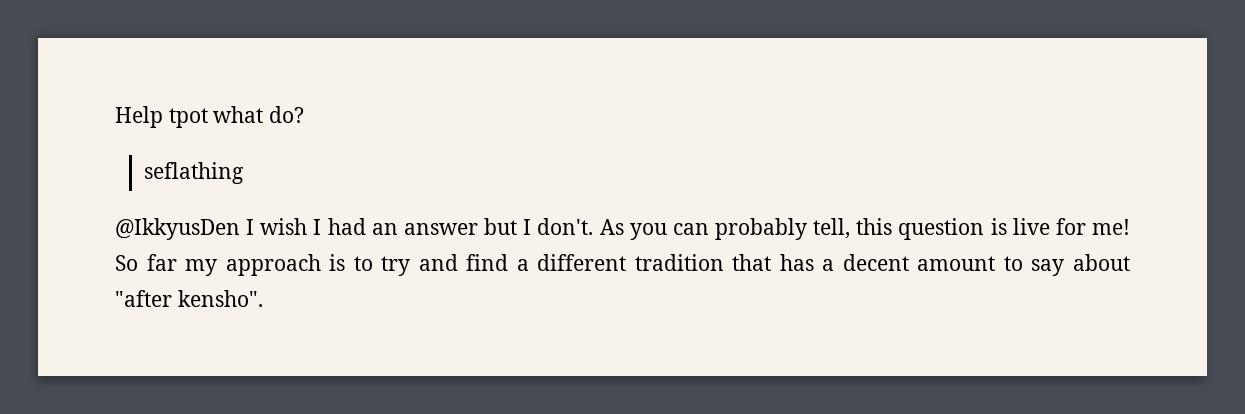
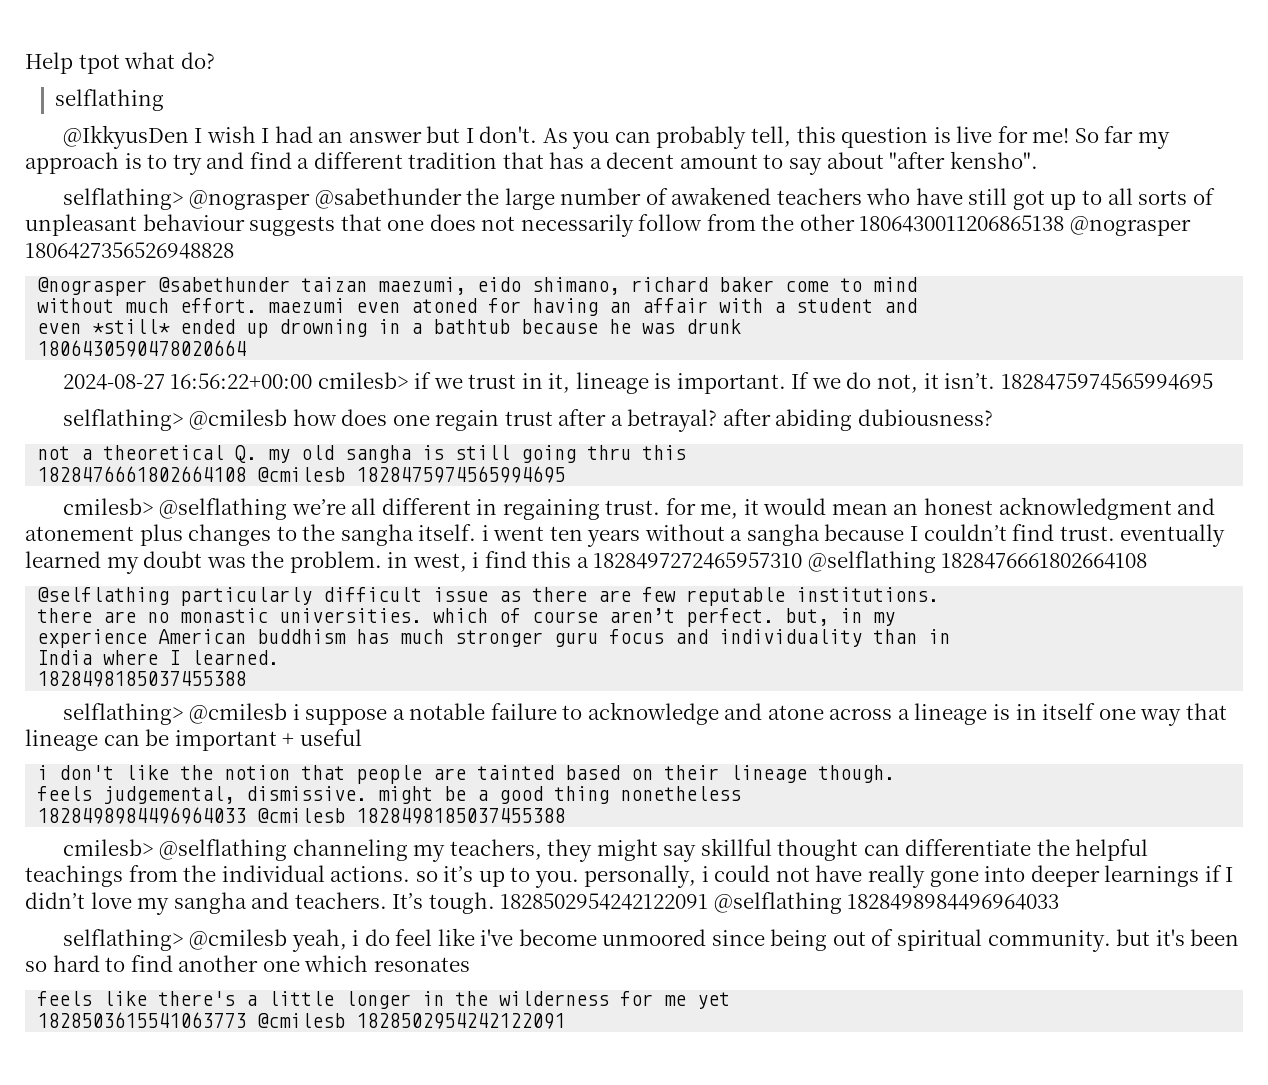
[143,162,244,184] seflathing -> [55,89,165,111] selflathing
(263, 298) none -> [62,187,1215,210] [25,214,1191,237] [25,242,234,259] [37,277,918,296] [37,298,918,316] [37,319,742,338] [37,340,247,357] [62,372,1213,394] [62,409,993,432] [37,445,687,463] [37,466,566,483] [62,497,1216,520] [25,524,1226,547] [25,551,1148,574] [37,587,940,606] [37,608,896,627] [37,629,951,648] [37,650,280,665] [37,671,247,687] [62,702,1227,726] [25,729,362,751] [37,765,896,784] [37,786,742,804] [37,807,566,824] [62,838,1149,862] [25,865,1234,888] [25,892,1060,915] [62,928,1240,952] [25,955,470,972] [37,991,731,1009] [37,1012,566,1029] // selflathing> @nograsper @sabethunder the large number of awakened teachers who have still got up to all sorts of unpleasant behaviour suggests that one does not necessarily follow from the other 1806430011206865138 @nograsper 1806427356526948828 // @nograsper @sabethunder taizan maezumi, eido shimano, richard baker come to mind // without much effort. maezumi even atoned for having an affair with a student and // even *still* ended up drowning in a bathtub because he was drunk // 1806430590478020664 // 2024-08-27 16:56:22+00:00 cmilesb> if we trust in it, lineage is important. If we do not, it isn’t. 1828475974565994695 // selflathing> @cmilesb how does one regain trust after a betrayal? after abiding dubiousness? // not a theoretical Q. my old sangha is still going thru this // 1828476661802664108 @cmilesb 1828475974565994695 // cmilesb> @selflathing we’re all different in regaining trust. for me, it would mean an honest acknowledgment and atonement plus changes to the sangha itself. i went ten years without a sangha because I couldn’t find trust. eventually learned my doubt was the problem. in west, i find this a 1828497272465957310 @selflathing 1828476661802664108 // @selflathing particularly difficult issue as there are few reputable institutions. // there are no monastic universities. which of course aren’t perfect. but, in my // experience American buddhism has much stronger guru focus and individuality than in // India where I learned. // 1828498185037455388 // selflathing> @cmilesb i suppose a notable failure to acknowledge and atone across a lineage is in itself one way that lineage can be important + useful // i don't like the notion that people are tainted based on their lineage though. // feels judgemental, dismissive. might be a good thing nonetheless // 1828498984496964033 @cmilesb 1828498185037455388 // cmilesb> @selflathing channeling my teachers, they might say skillful thought can differentiate the helpful teachings from the individual actions. so it’s up to you. personally, i could not have really gone into deeper learnings if I didn’t love my sangha and teachers. It’s tough. 1828502954242122091 @selflathing 1828498984496964033 // selflathing> @cmilesb yeah, i do feel like i've become unmoored since being out of spiritual community. but it's been so hard to find another one which resonates // feels like there's a little longer in the wilderness for me yet // 1828503615541063773 @cmilesb 1828502954242122091

